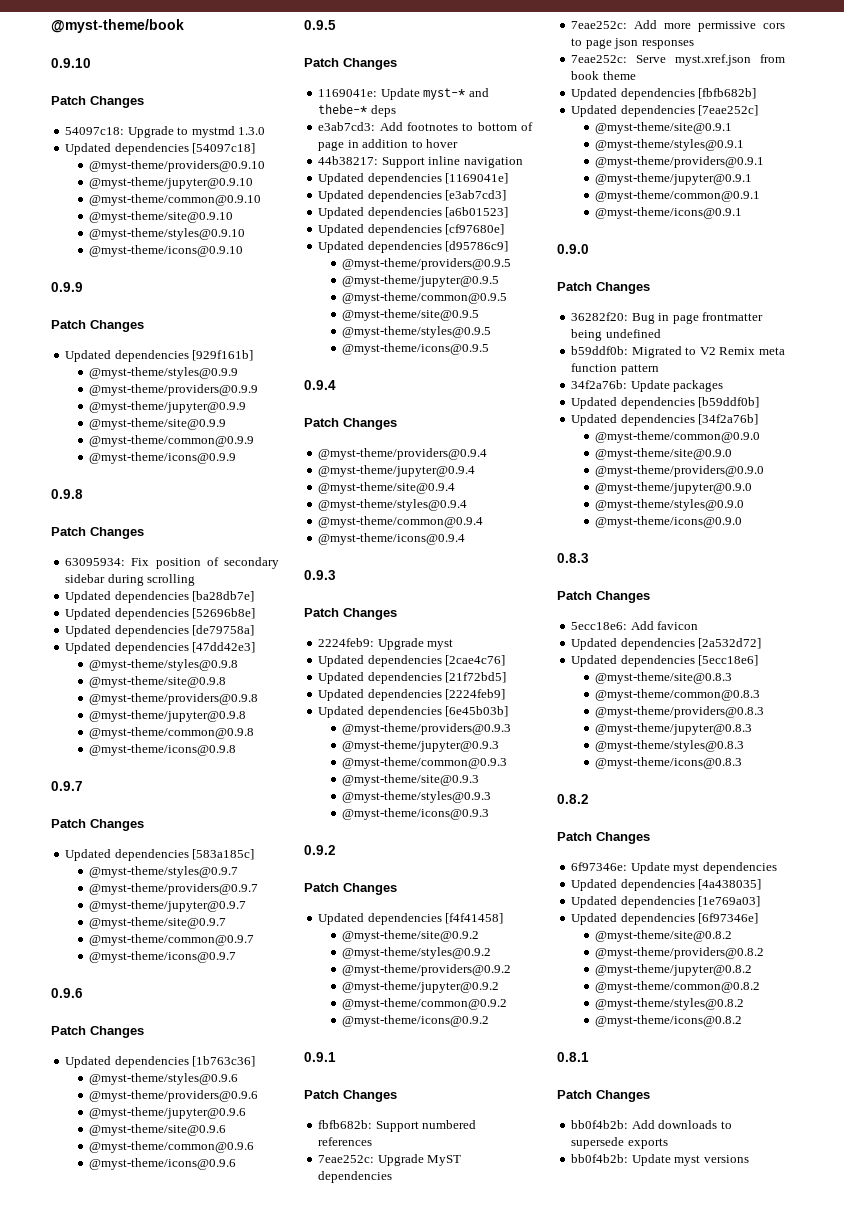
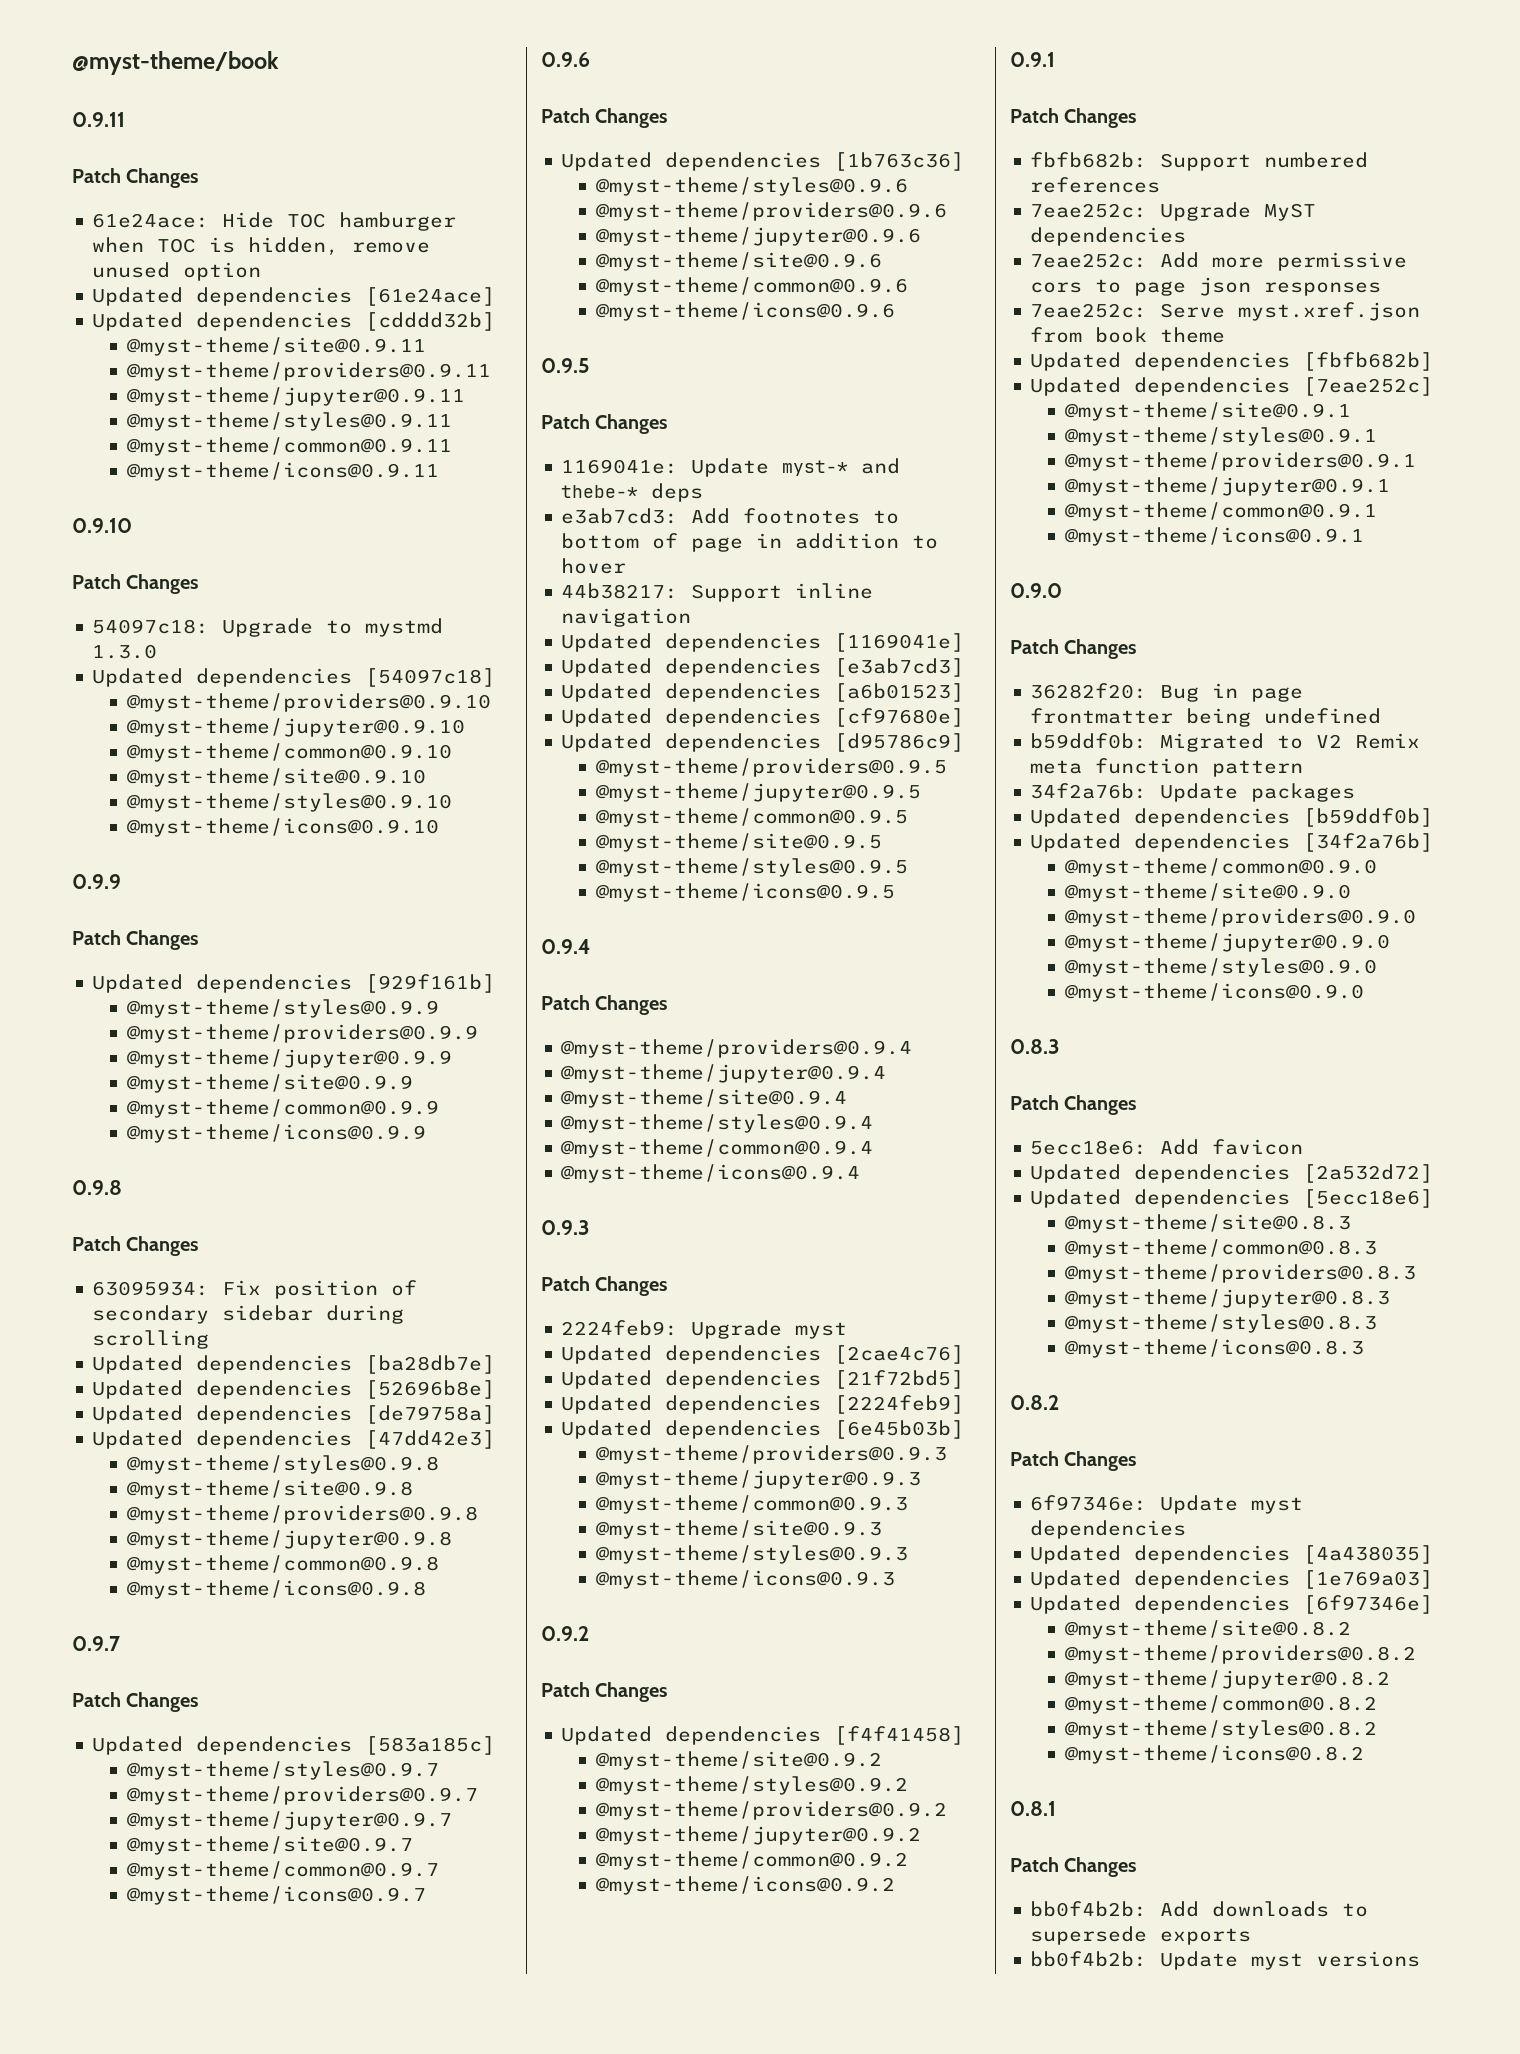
(184, 26) none -> [72,112,125,127] [72,168,199,188] [92,212,457,231] [92,237,431,256] [92,262,262,281] [92,287,496,306] [92,312,496,331] [126,337,426,356] [126,362,491,381] [126,387,465,406] [126,412,452,431] [126,437,452,456] [126,462,439,481] // 0.9.11 // Patch Changes // 61e24ace: Hide TOC hamburger when TOC is hidden, remove unused option // Updated dependencies [61e24ace] // Updated dependencies [cdddd32b] // @myst-theme/site@0.9.11 // @myst-theme/providers@0.9.11 // @myst-theme/jupyter@0.9.11 // @myst-theme/styles@0.9.11 // @myst-theme/common@0.9.11 // @myst-theme/icons@0.9.11

